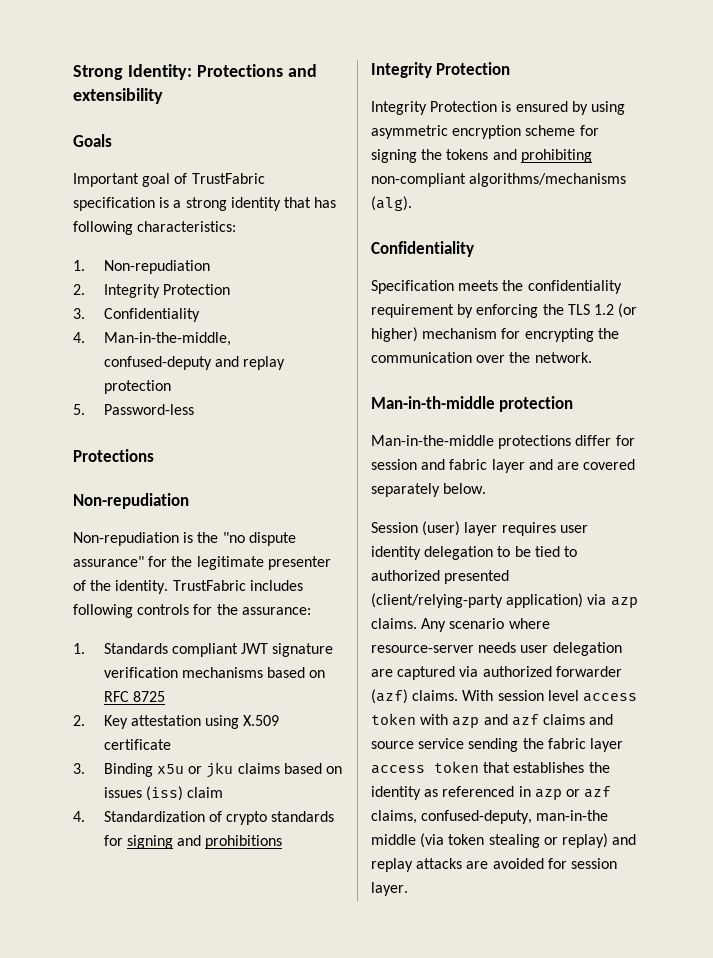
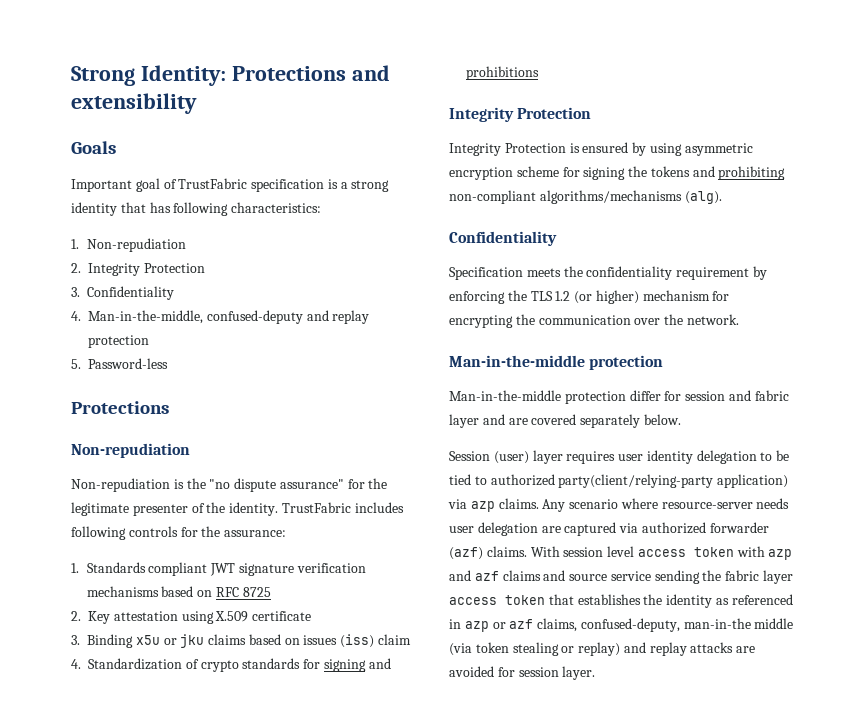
[371,396,495,409] Man-in-th-middle -> [449,355,585,367] Man-in-the-middle
[498,435,572,449] protections -> [564,391,626,404] protection
[444,570,510,584] [371,593,503,608] presented (client/relying-party -> [558,474,714,488] party(client/relying-party

